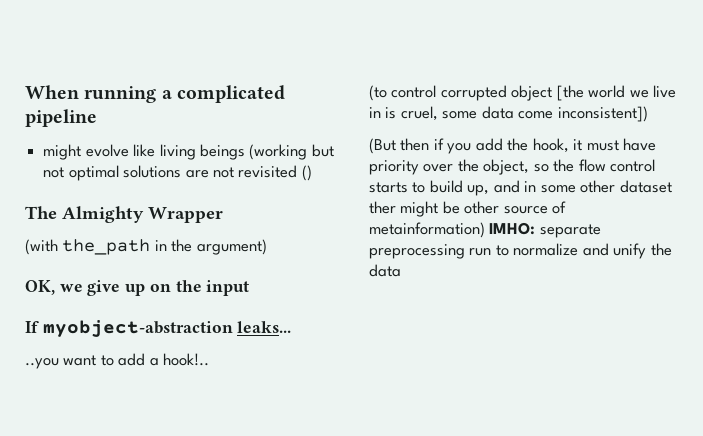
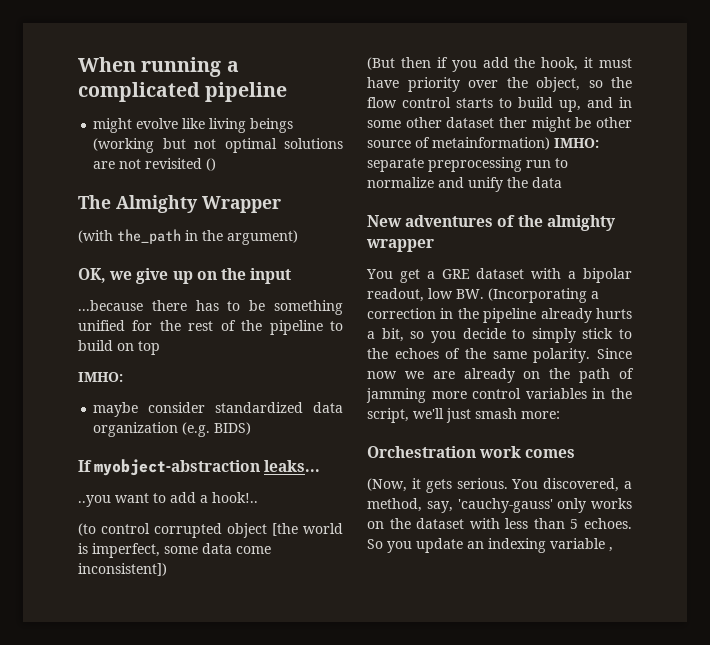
(250, 288) none -> [78,300,343,315] [78,320,343,335] [78,340,160,355] [78,372,123,382] [93,402,343,417] [93,422,252,437] // ...because there has to be something unified for the rest of the pipeline to build on top // IMHO: // maybe consider standardized data organization (e.g. BIDS)
[629,85,677,98] [369,106,438,121] we live in is cruel, -> [78,543,160,558] is imperfect,
(401, 270) none -> [367,215,615,231] [366,239,434,252] [366,268,632,283] [367,288,599,303] [367,308,632,323] [367,328,632,343] [367,348,632,363] [367,368,634,383] [366,388,632,403] [367,408,560,423] [367,446,576,458] [367,478,632,493] [367,498,632,513] [367,518,632,529] [367,538,613,553] // New adventures of the almighty wrapper // You get a GRE dataset with a bipolar readout, low BW. (Incorporating a correction in the pipeline already hurts a bit, so you decide to simply stick to the echoes of the same polarity. Since now we are already on the path of jamming more control variables in the script, we'll just smash more: // Orchestration work comes // (Now, it gets serious. You discovered, a method, say, 'cauchy-gauss' only works on the dataset with less than 5 echoes. So you update an indexing variable ,

